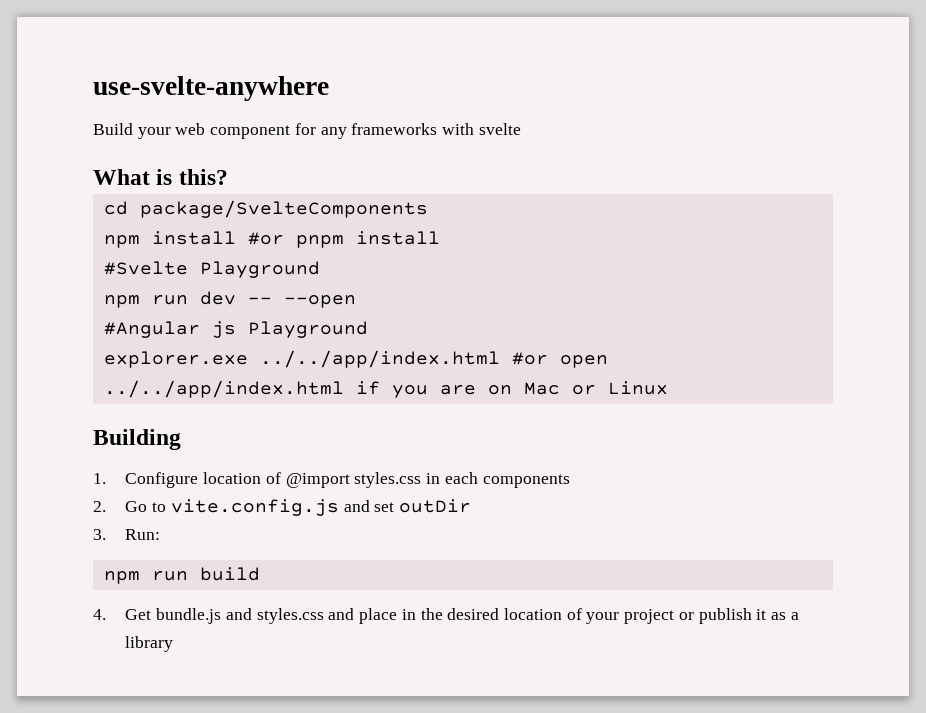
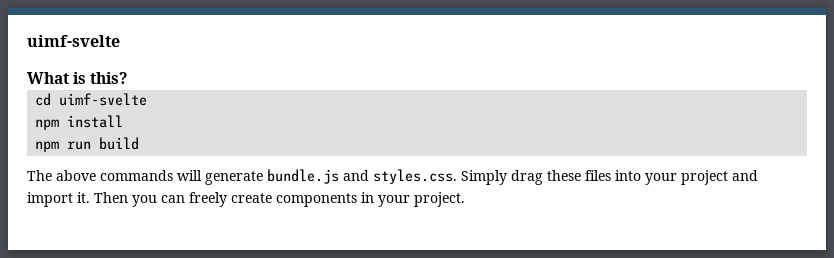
[93,76,329,101] [93,123,521,139] use-svelte-anywhere // Build your web component for any frameworks with svelte -> [27,35,120,47] uimf-svelte
[139,200,428,218] package/SvelteComponents -> [59,93,148,106] uimf-svelte
[247,231,440,248] [103,261,320,278] [103,291,356,308] [103,321,368,338] [103,350,608,368] [103,380,668,398] [93,429,181,450] [93,472,570,488] [93,499,472,516] [93,529,161,540] [103,567,260,584] [93,608,799,624] [125,636,174,652] #or pnpm install // #Svelte Playground // npm run dev -- --open // #Angular js Playground // explorer.exe ../../app/index.html #or open ../../app/index.html if you are on Mac or Linux // Building // 1. Configure location of @import styles.css in each components // 2. Go to vite.config.js and set outDir // 3. Run: // npm run build // 4. Get bundle.js and styles.css and place in the desired location of your project or publish it as a library -> [35,137,140,152] [27,169,758,185] [27,192,465,207] // npm run build // The above commands will generate bundle.js and styles.css. Simply drag these files into your project and import it. Then you can freely create components in your project.

